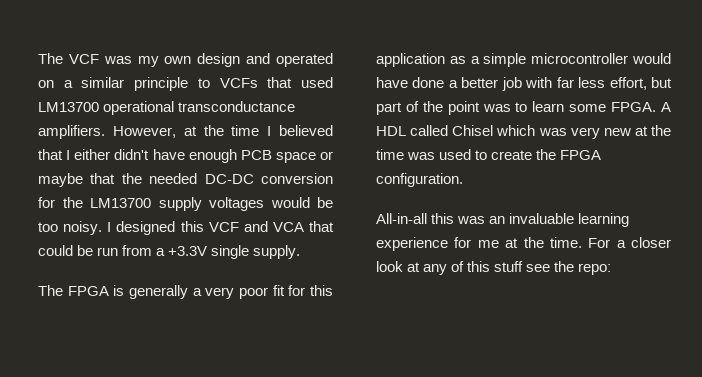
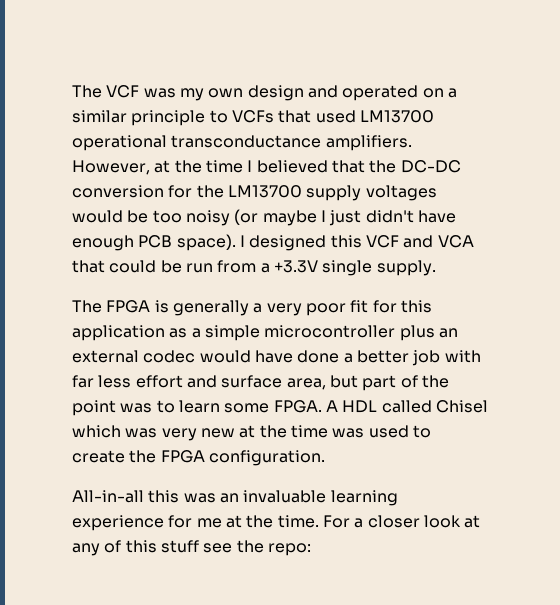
[66,149,333,163] [38,173,198,187] I either didn't have enough PCB space or maybe that the needed -> [369,160,397,173] the
[63,221,103,235] noisy. -> [185,209,456,226] [72,234,236,251] noisy (or maybe I just didn't have enough PCB space).
(629, 58) none -> [399,325,458,341] [72,350,196,363] plus an external codec
[609,77,647,90] effort, -> [135,375,326,390] effort and surface area,

